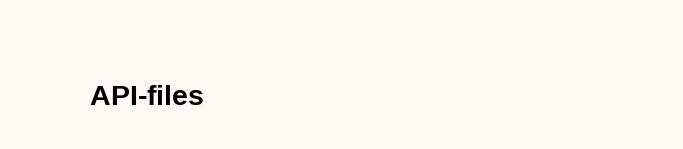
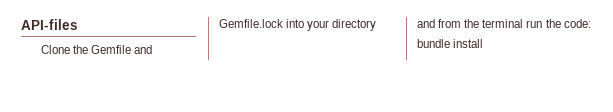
(204, 95) none -> [41,45,153,54] [219,19,591,31] [417,39,484,48] // Clone the Gemfile and Gemfile.lock into your directory and from the terminal run the code: // bundle install

